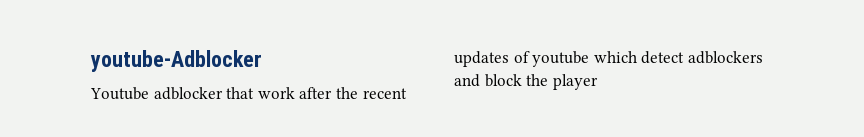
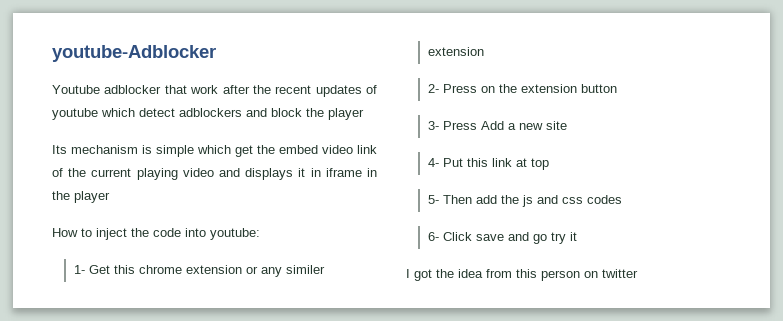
(598, 82) none -> [52,145,377,157] [52,168,377,180] [52,191,110,203] [52,228,260,240] [73,265,325,277] [427,47,484,56] [427,84,617,93] [427,121,567,130] [427,158,549,170] [427,195,622,207] [427,232,577,244] [406,269,638,281] // Its mechanism is simple which get the embed video link of the current playing video and displays it in iframe in the player // How to inject the code into youtube: // 1- Get this chrome extension or any similer extension // 2- Press on the extension button // 3- Press Add a new site // 4- Put this link at top // 5- Then add the js and css codes // 6- Click save and go try it // I got the idea from this person on twitter

